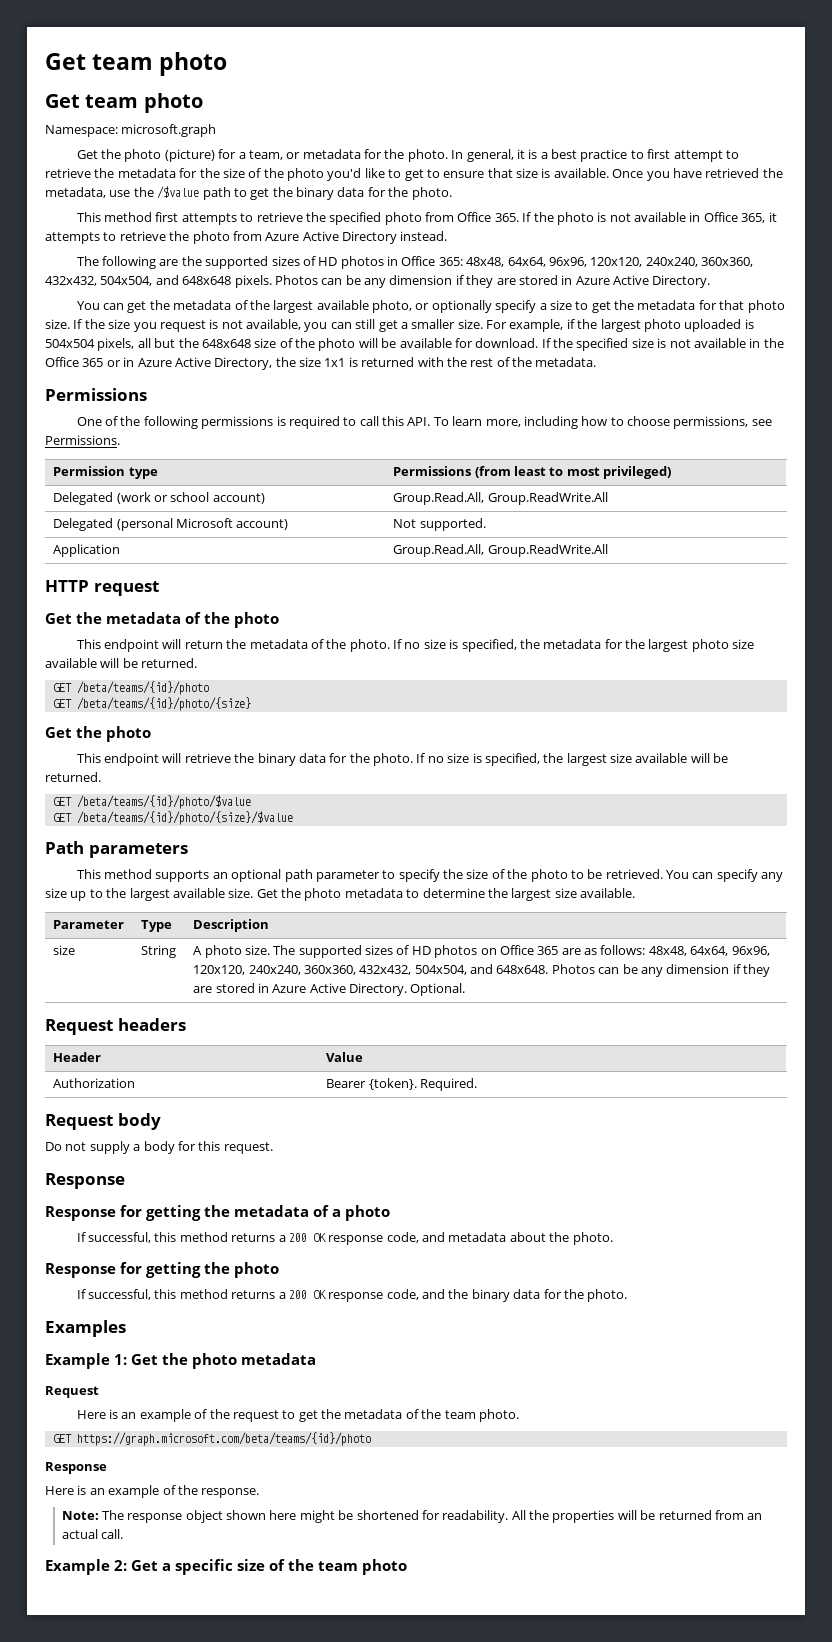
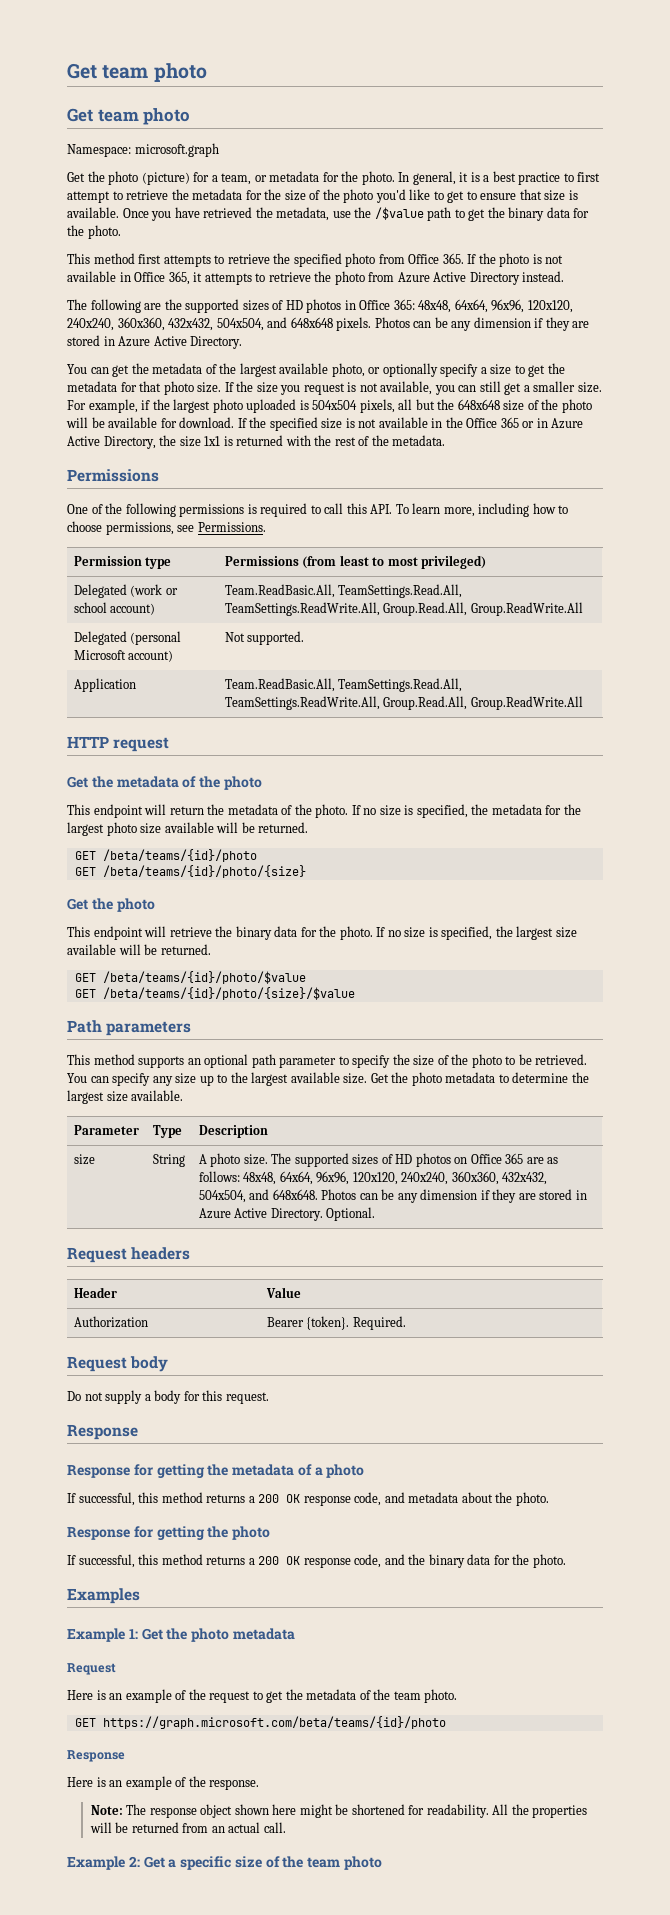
(265, 498) none -> [224,584,463,598] [224,602,380,616] Team.ReadBasic.All, TeamSettings.Read.All, TeamSettings.ReadWrite.All,
(121, 550) none -> [224,678,463,692] [224,696,380,710] Team.ReadBasic.All, TeamSettings.Read.All, TeamSettings.ReadWrite.All,

